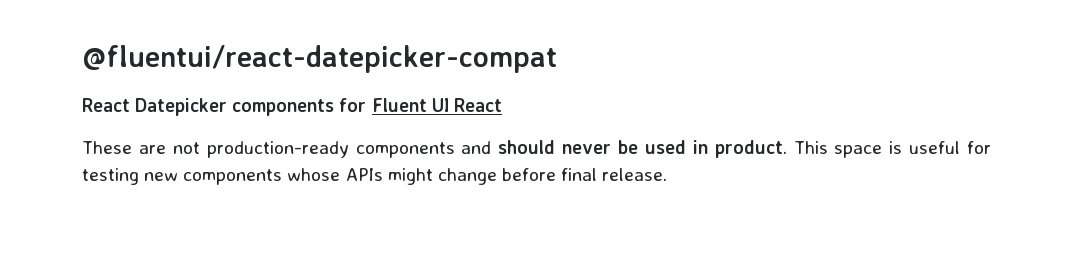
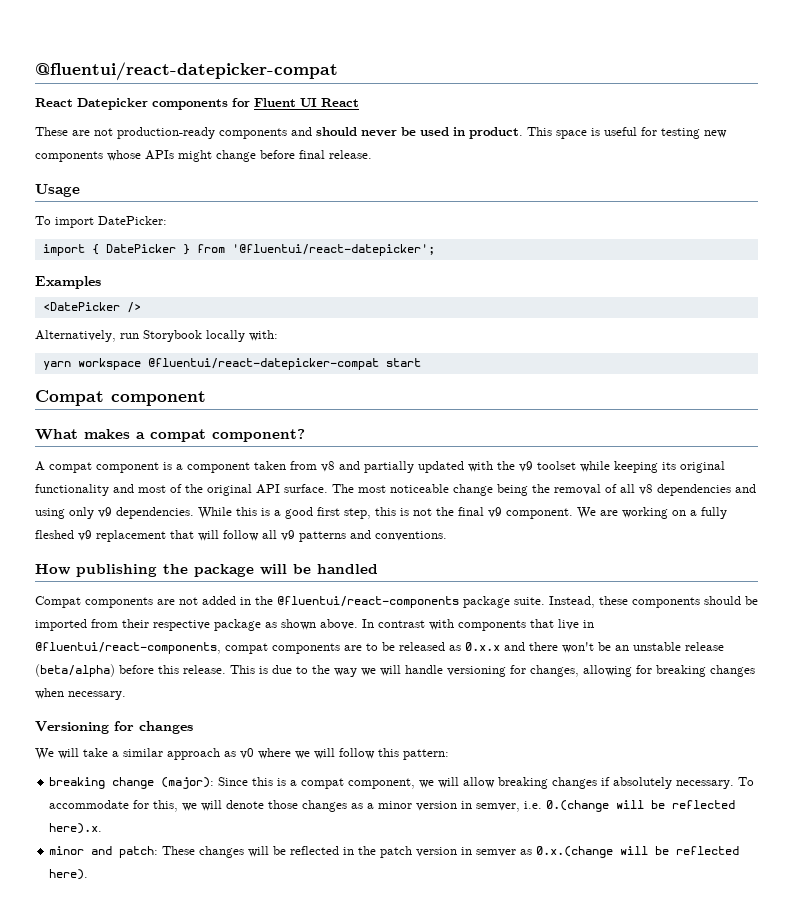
(668, 174) none -> [35,184,80,197] [35,216,167,228] [42,244,435,256] [35,276,101,289] [42,302,141,313] [35,330,278,342] [42,358,421,370] [35,390,206,406] [35,429,305,442] [35,461,725,473] [35,484,756,496] [35,507,727,519] [35,530,447,542] [35,564,378,577] [35,596,758,608] [35,619,594,631] [35,642,724,654] [35,664,755,677] [35,688,126,700] [35,721,193,734] [35,748,449,760] [49,777,755,789] [49,800,736,812] [49,823,103,834] [49,846,740,858] [49,869,89,880] // Usage // To import DatePicker: // import { DatePicker } from '@fluentui/react-datepicker'; // Examples // <DatePicker /> // Alternatively, run Storybook locally with: // yarn workspace @fluentui/react-datepicker-compat start // Compat component // What makes a compat component? // A compat component is a component taken from v8 and partially updated with the v9 toolset while keeping its original functionality and most of the original API surface. The most noticeable change being the removal of all v8 dependencies and using only v9 dependencies. While this is a good first step, this is not the final v9 component. We are working on a fully fleshed v9 replacement that will follow all v9 patterns and conventions. // How publishing the package will be handled // Compat components are not added in the @fluentui/react-components package suite. Instead, these components should be imported from their respective package as shown above. In contrast with components that live in @fluentui/react-components, compat components are to be released as 0.x.x and there won't be an unstable release (beta/alpha) before this release. This is due to the way we will handle versioning for changes, allowing for breaking changes when necessary. // Versioning for changes // We will take a similar approach as v0 where we will follow this pattern: // breaking change (major): Since this is a compat component, we will allow breaking changes if absolutely necessary. To accommodate for this, we will denote those changes as a minor version in semver, i.e. 0.(change will be reflected here).x. // minor and patch: These changes will be reflected in the patch version in semver as 0.x.(change will be reflected here).

